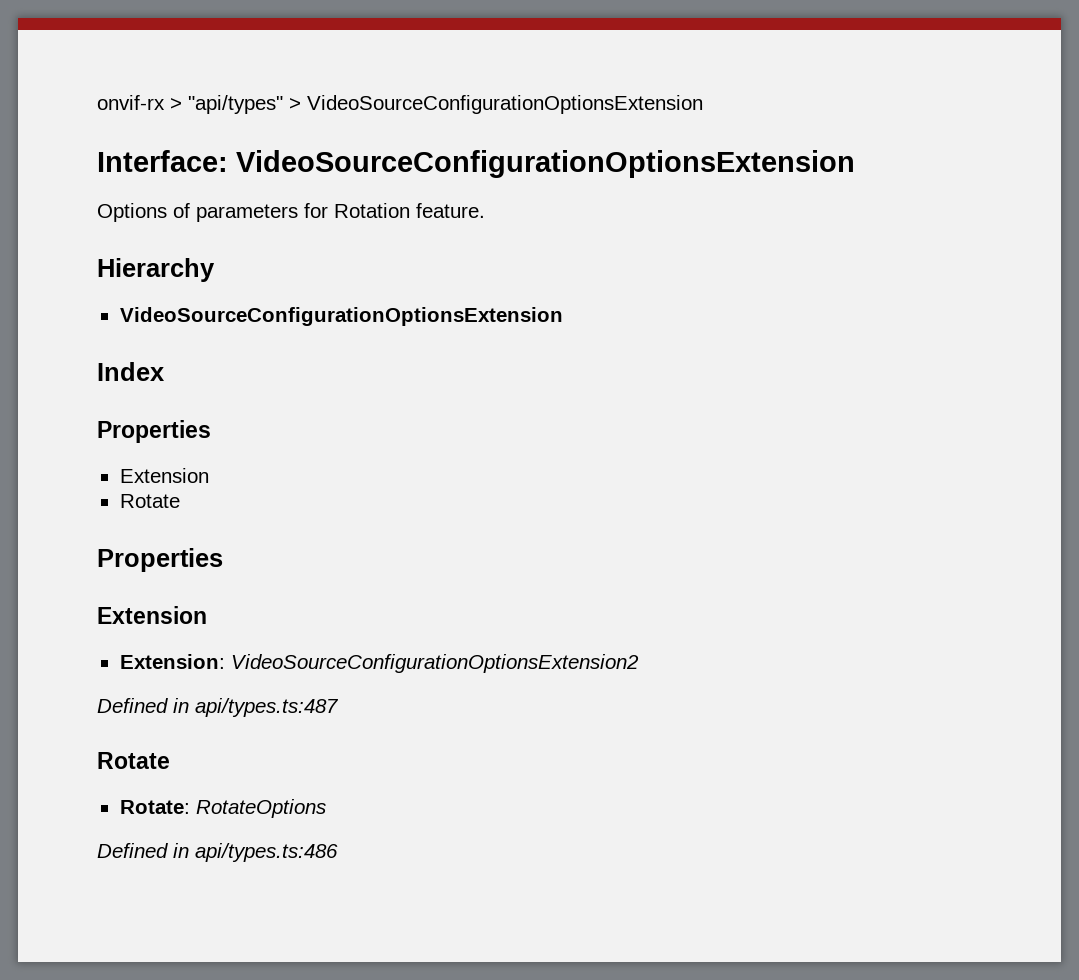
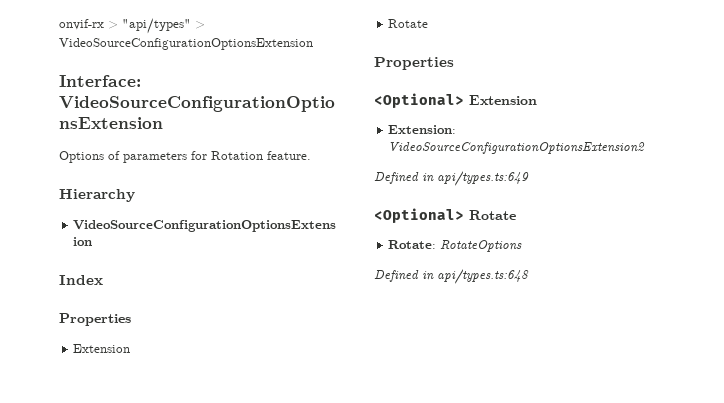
(223, 560) none -> [374,93,464,108] <Optional>
[195,698,339,717] api/types.ts:487 // -> [437,171,529,186] [374,208,464,223] api/types.ts:649 // <Optional>
[195,843,338,862] api/types.ts:486 -> [437,269,529,284] api/types.ts:648

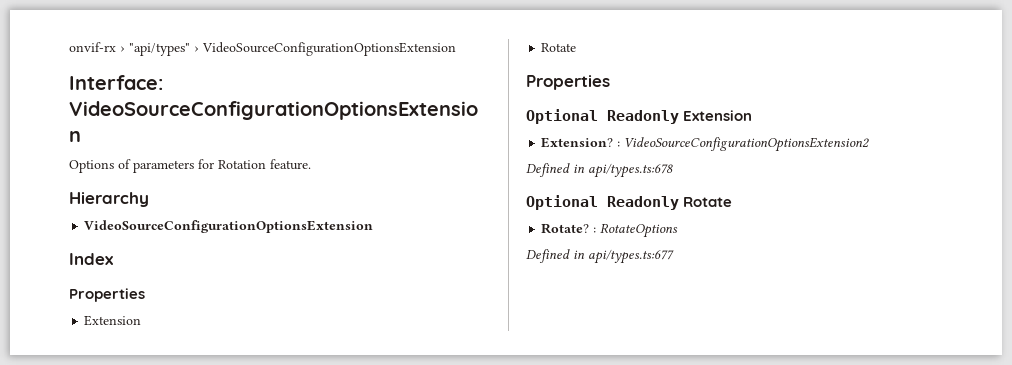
[108,18,205,34] > "api/types" > -> [120,43,199,56] › "api/types" ›
[374,93,537,108] [388,125,457,134] <Optional> Extension // Extension: -> [526,109,753,124] [541,137,621,148] Optional Readonly Extension // Extension? :
[437,171,529,186] [374,208,516,223] [388,240,437,249] api/types.ts:649 // <Optional> Rotate // Rotate: -> [588,163,673,178] [526,195,733,210] [541,223,597,234] api/types.ts:678 // Optional Readonly Rotate // Rotate? :
[437,269,529,284] api/types.ts:648 -> [588,249,674,264] api/types.ts:677

